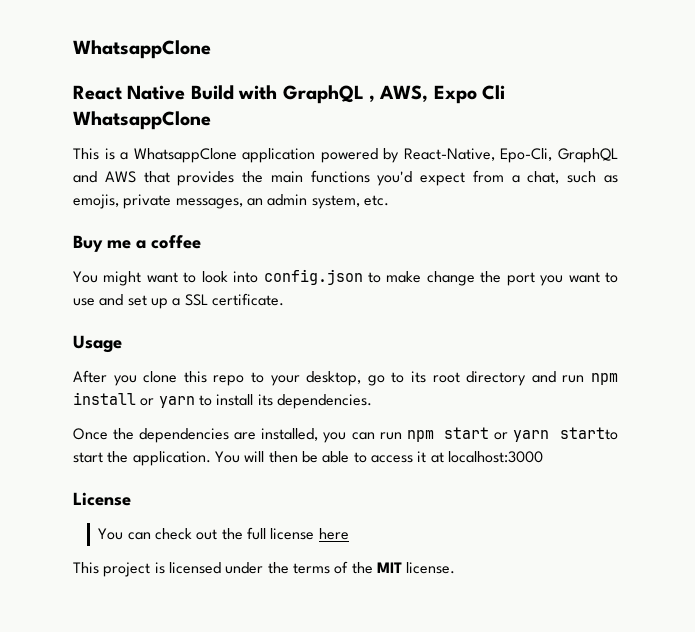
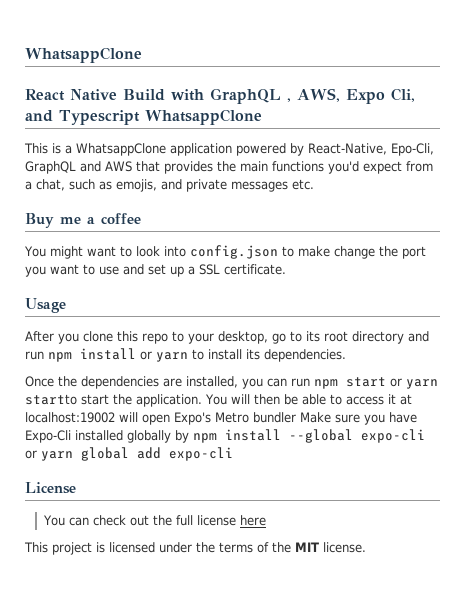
[482,85,506,100] Cli -> [390,88,415,102] [25,110,140,125] Cli, and Typescript
[123,194,360,209] private messages, an admin system, -> [161,179,288,192] and private messages
[447,451,543,463] localhost:3000 -> [25,412,417,425] [25,429,425,443] [25,447,233,461] localhost:19002 will open Expo's Metro bundler Make sure you have Expo-Cli installed globally by npm install --global expo-cli or yarn global add expo-cli

